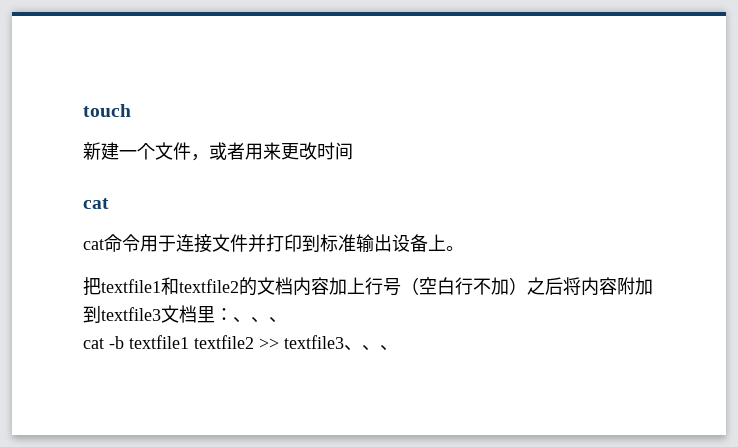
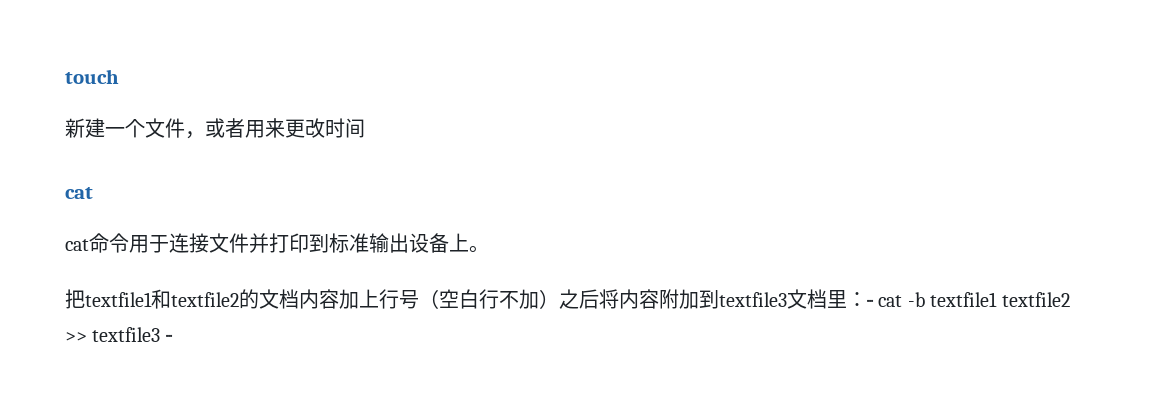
[233,317,287,323] 、、、 // -> [867,299,874,307] ···
[344,345,398,351] 、、、 -> [165,334,173,342] ···

